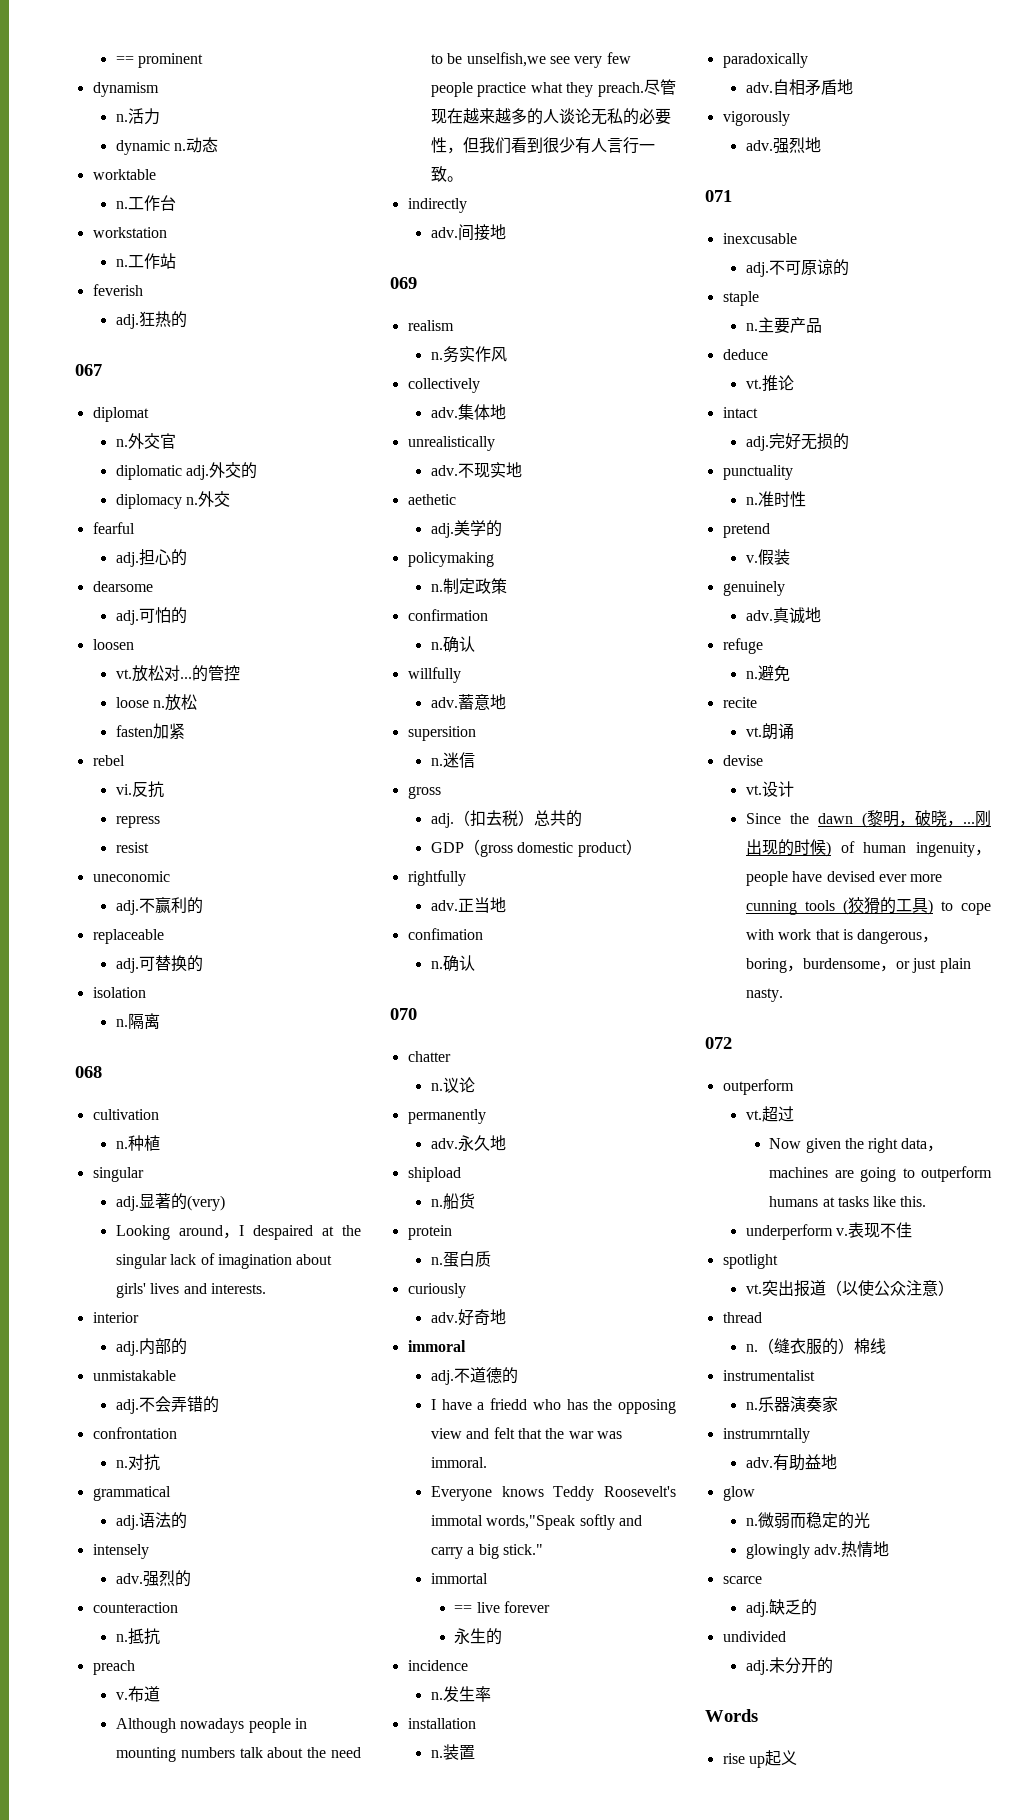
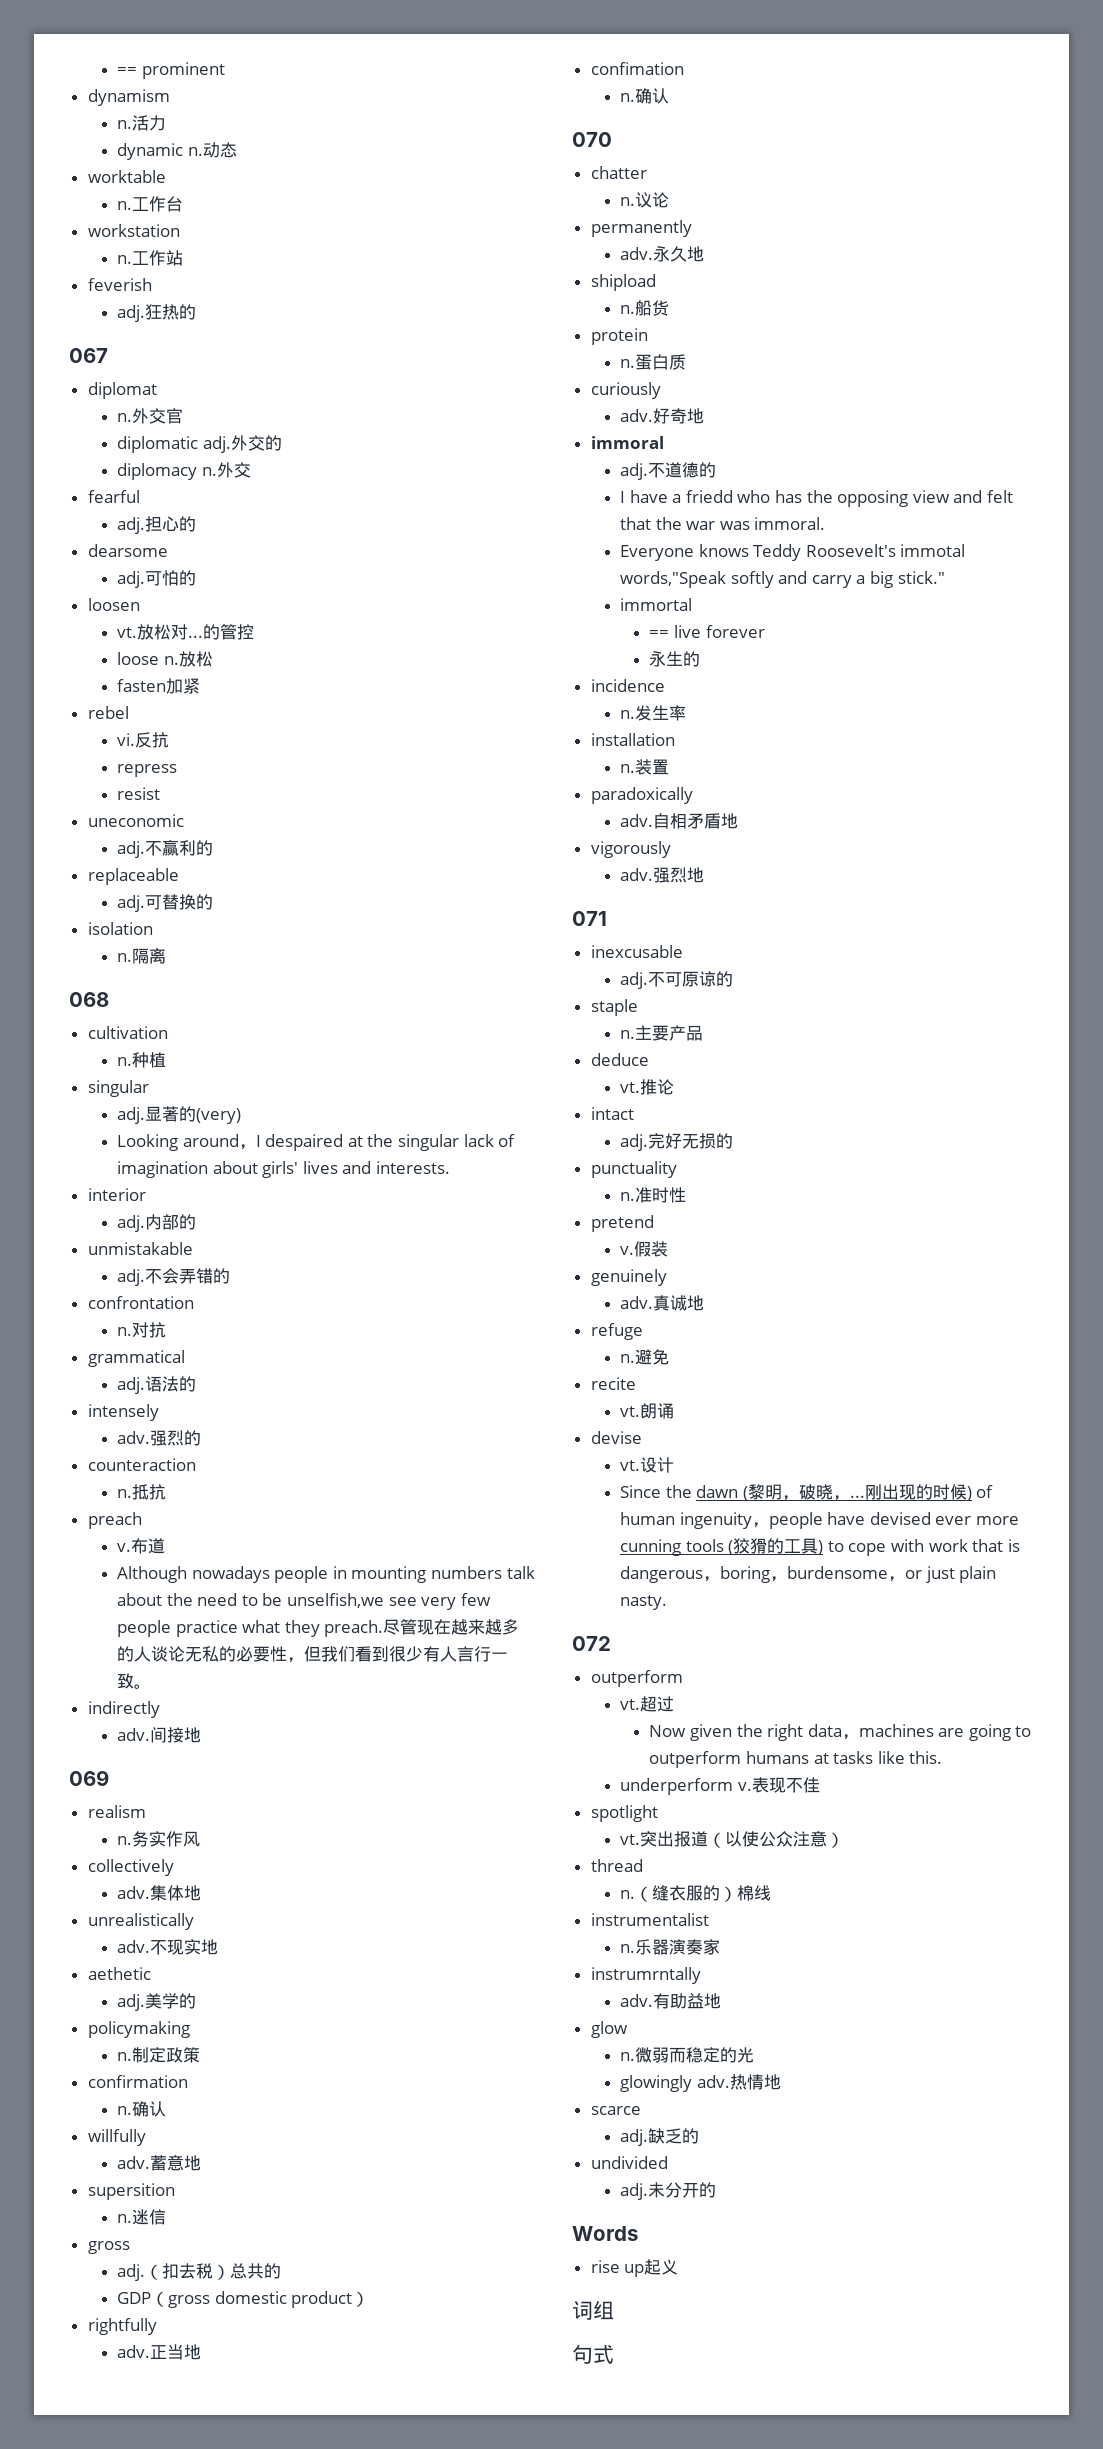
(797, 1757) none -> [572,2301,614,2320] [572,2344,614,2364] // 词组 // 句式

